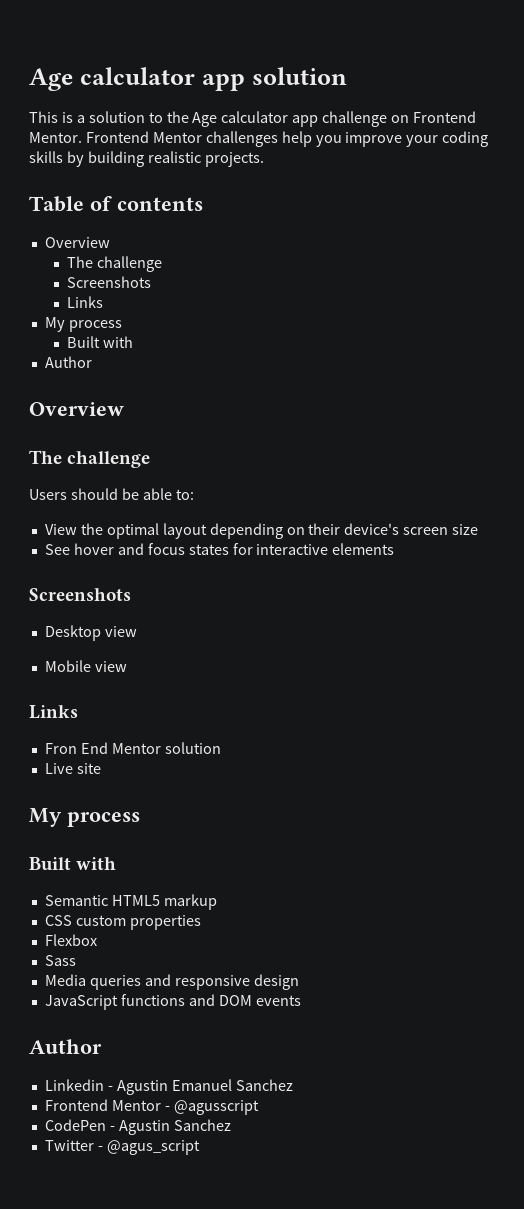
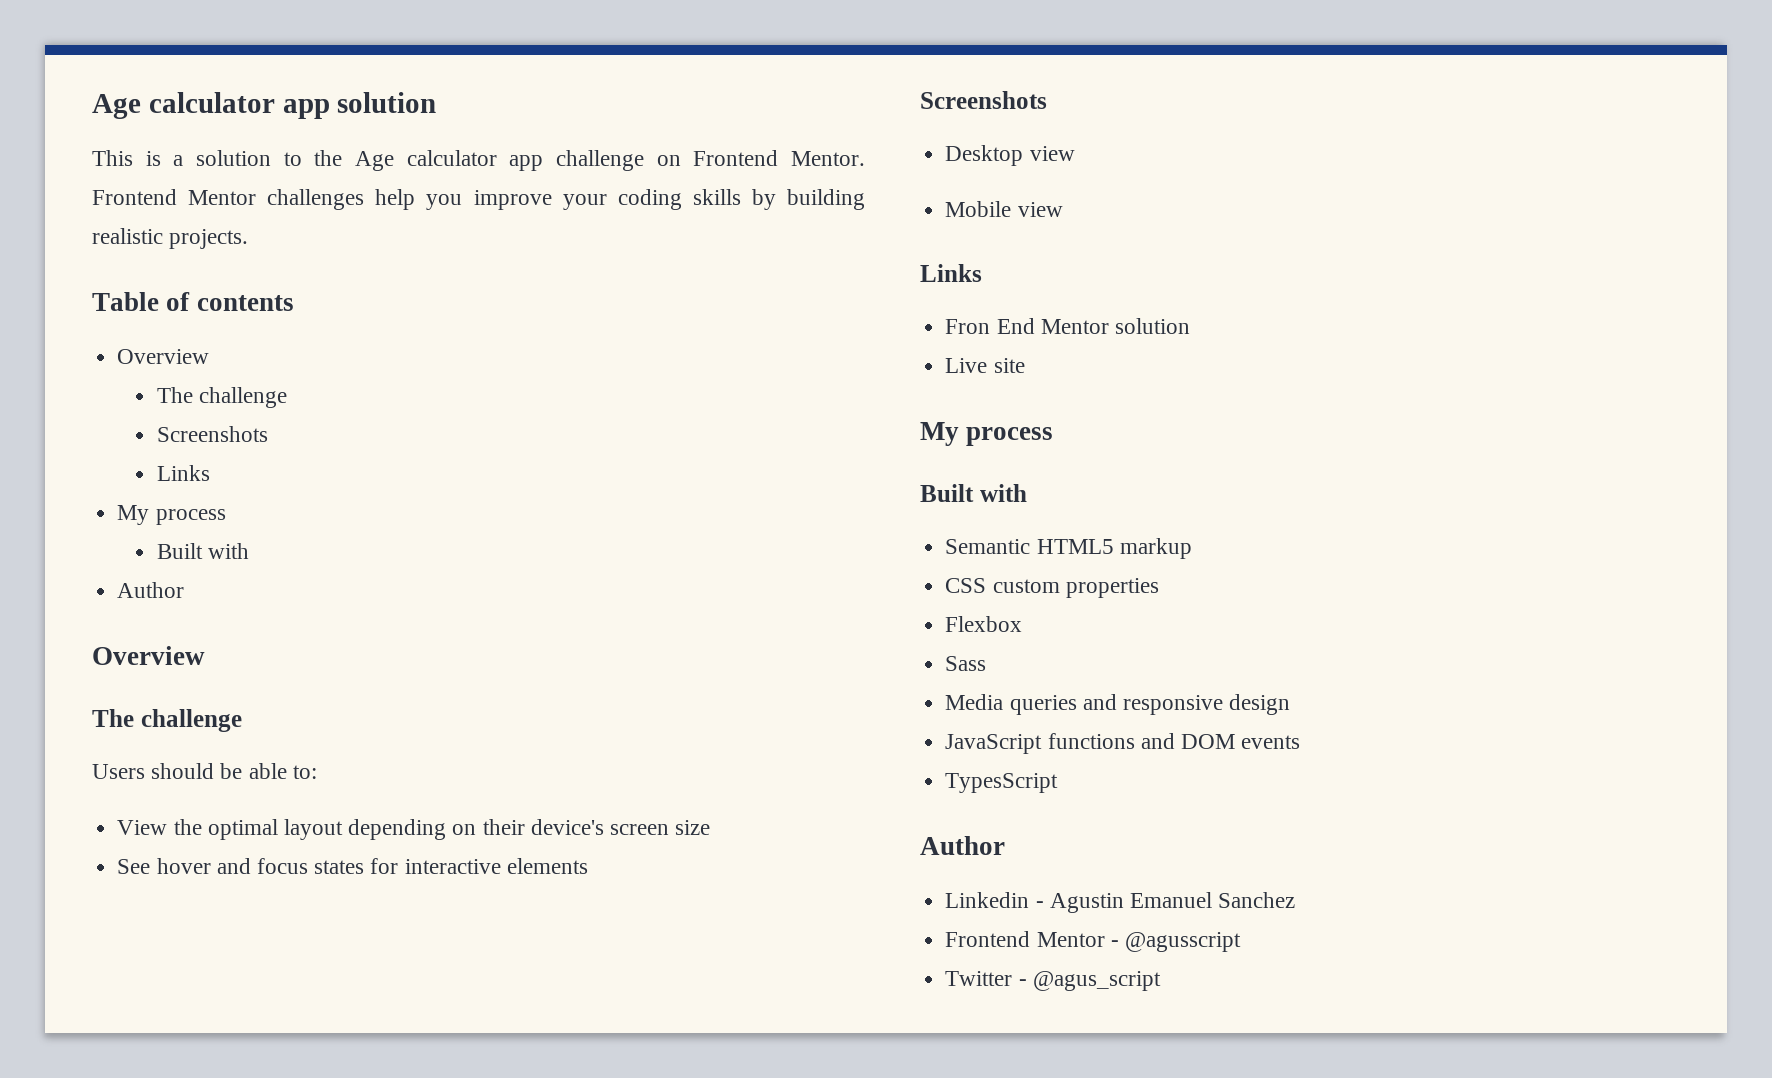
(301, 1000) none -> [945,773,1059,793] // TypesScript
[44,1119,231,1135] // CodePen - Agustin Sanchez -> (1241, 942) none

